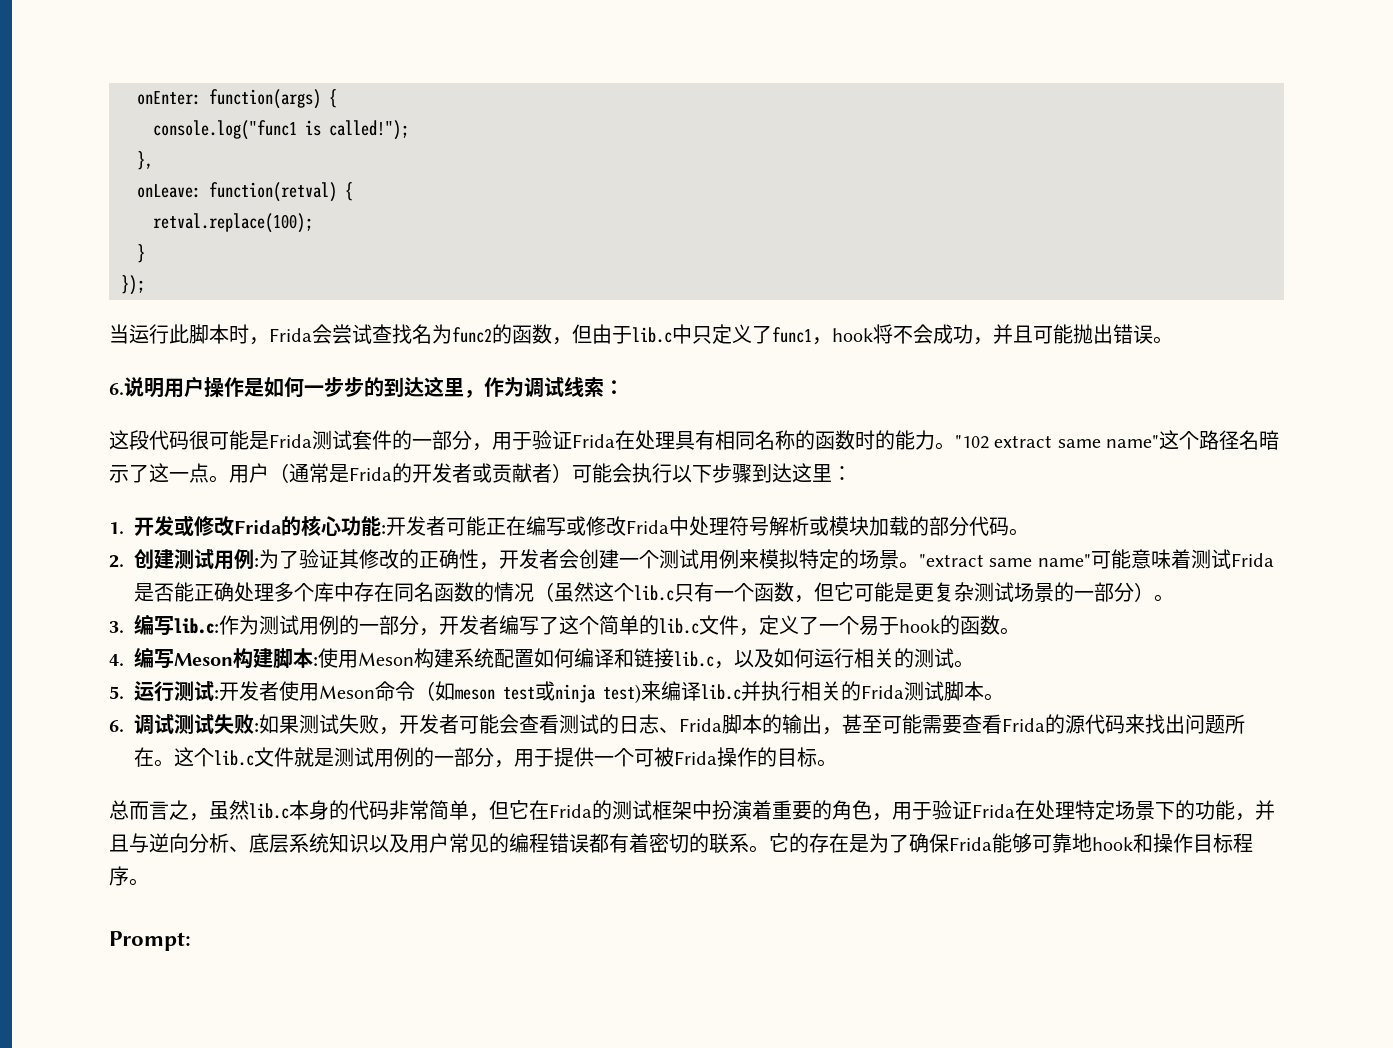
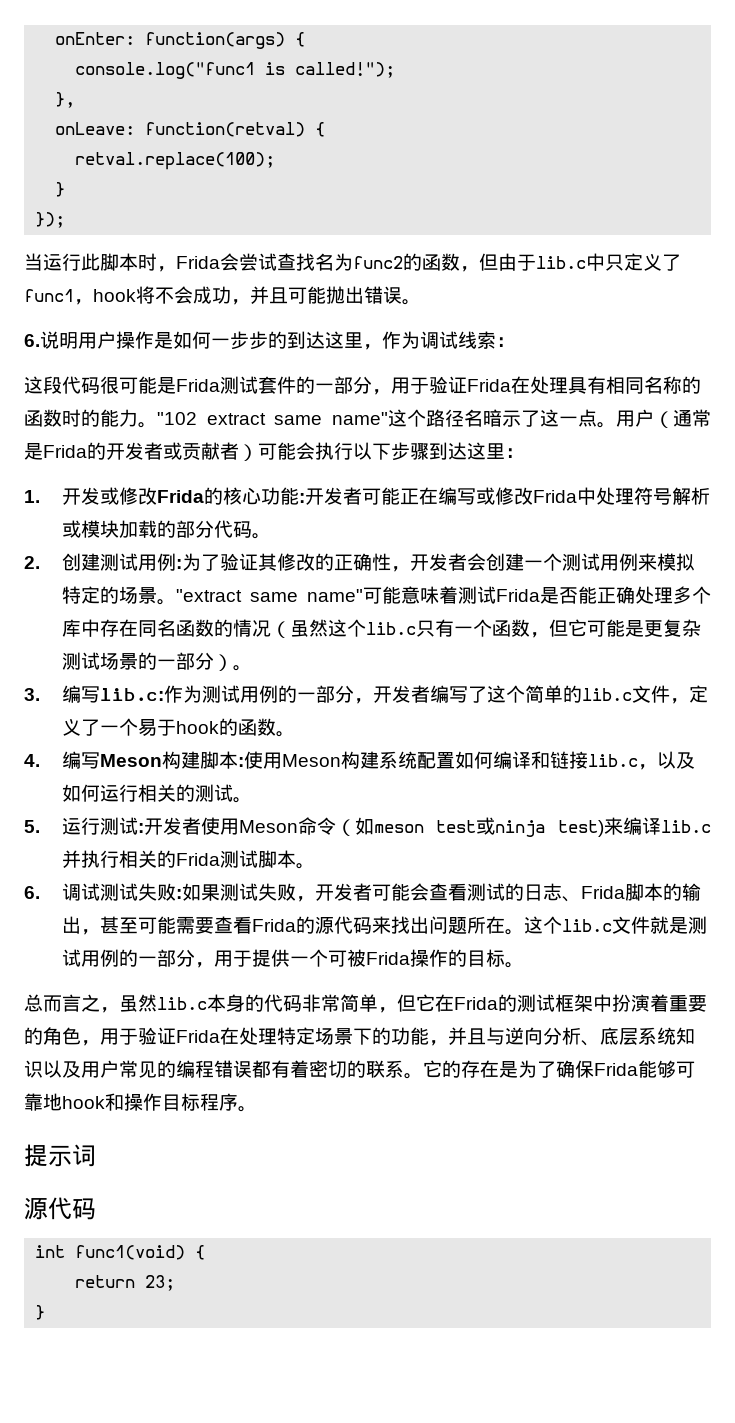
[109,931,191,951] Prompt: -> [24,1144,96,1167] [24,1197,96,1220] [35,1245,206,1260] [75,1275,176,1291] [35,1305,46,1320] 提示词 // 源代码 // int func1(void) { // return 23; // }

